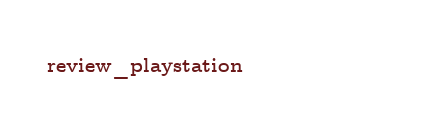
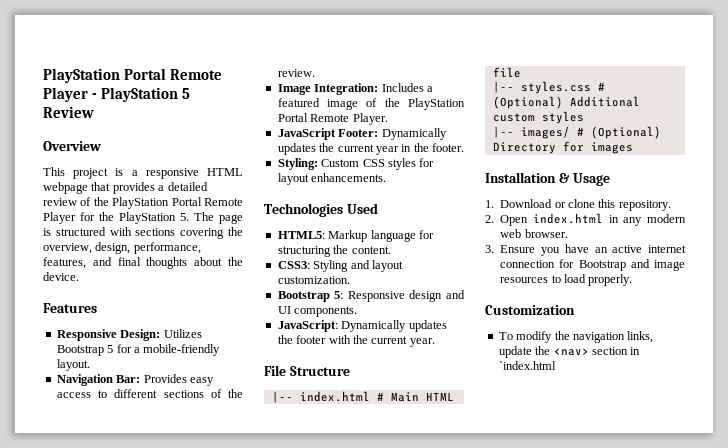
[47,58,243,79] review_playstation -> [43,68,223,83] [43,87,191,102] [43,106,94,118] [43,141,101,151] [43,167,243,179] [43,182,208,194] [43,197,243,209] [43,212,243,224] [43,227,243,239] [43,242,201,254] [43,257,243,269] [43,272,79,281] [43,303,97,313] [56,329,202,341] [56,344,221,356] [56,359,90,371] [56,374,214,386] [56,389,243,398] [277,69,315,77] [277,83,433,95] [277,98,465,110] [277,113,388,125] [277,128,447,140] [277,143,464,155] [277,158,435,170] [277,173,387,185] [264,203,378,217] [277,230,434,242] [277,245,391,257] [277,260,403,272] [277,276,350,284] [277,290,465,302] [277,306,358,317] [277,320,447,332] [277,335,435,347] [264,365,350,376] [271,391,454,403] [492,67,521,78] [492,81,605,94] [492,96,640,109] [492,111,584,124] [492,126,661,139] [492,141,633,154] [485,172,610,186] [485,199,671,211] [485,213,686,226] [500,229,568,238] [485,244,686,256] [500,259,685,271] [500,274,633,286] [485,305,575,315] [498,331,654,343] [498,346,641,358] [498,361,556,370] PlayStation Portal Remote Player - PlayStation 5 Review // Overview // This project is a responsive HTML webpage that provides a detailed review of the PlayStation Portal Remote Player for the PlayStation 5. The page is structured with sections covering the overview, design, performance, features, and final thoughts about the device. // Features // Responsive Design: Utilizes Bootstrap 5 for a mobile-friendly layout. // Navigation Bar: Provides easy access to different sections of the review. // Image Integration: Includes a featured image of the PlayStation Portal Remote Player. // JavaScript Footer: Dynamically updates the current year in the footer. // Styling: Custom CSS styles for layout enhancements. // Technologies Used // HTML5: Markup language for structuring the content. // CSS3: Styling and layout customization. // Bootstrap 5: Responsive design and UI components. // JavaScript: Dynamically updates the footer with the current year. // File Structure // |-- index.html # Main HTML file // |-- styles.css # (Optional) Additional custom styles // |-- images/ # (Optional) Directory for images // Installation & Usage // 1. Download or clone this repository. // 2. Open index.html in any modern web browser. // 3. Ensure you have an active internet connection for Bootstrap and image resources to load properly. // Customization // To modify the navigation links, update the <nav> section in `index.html

